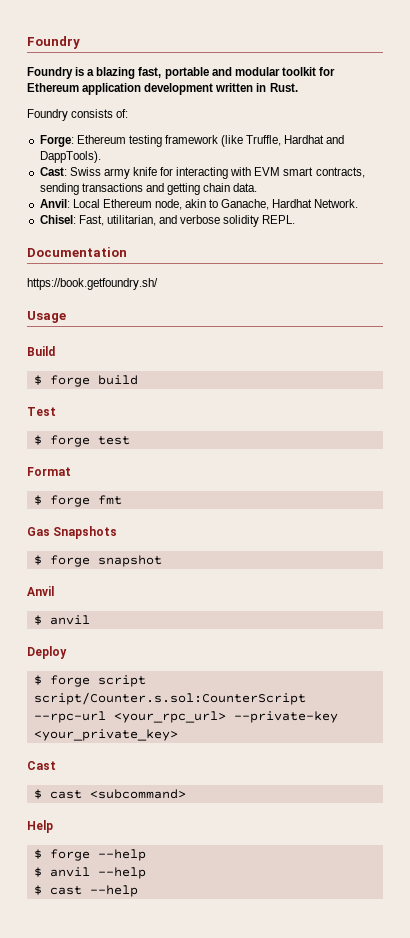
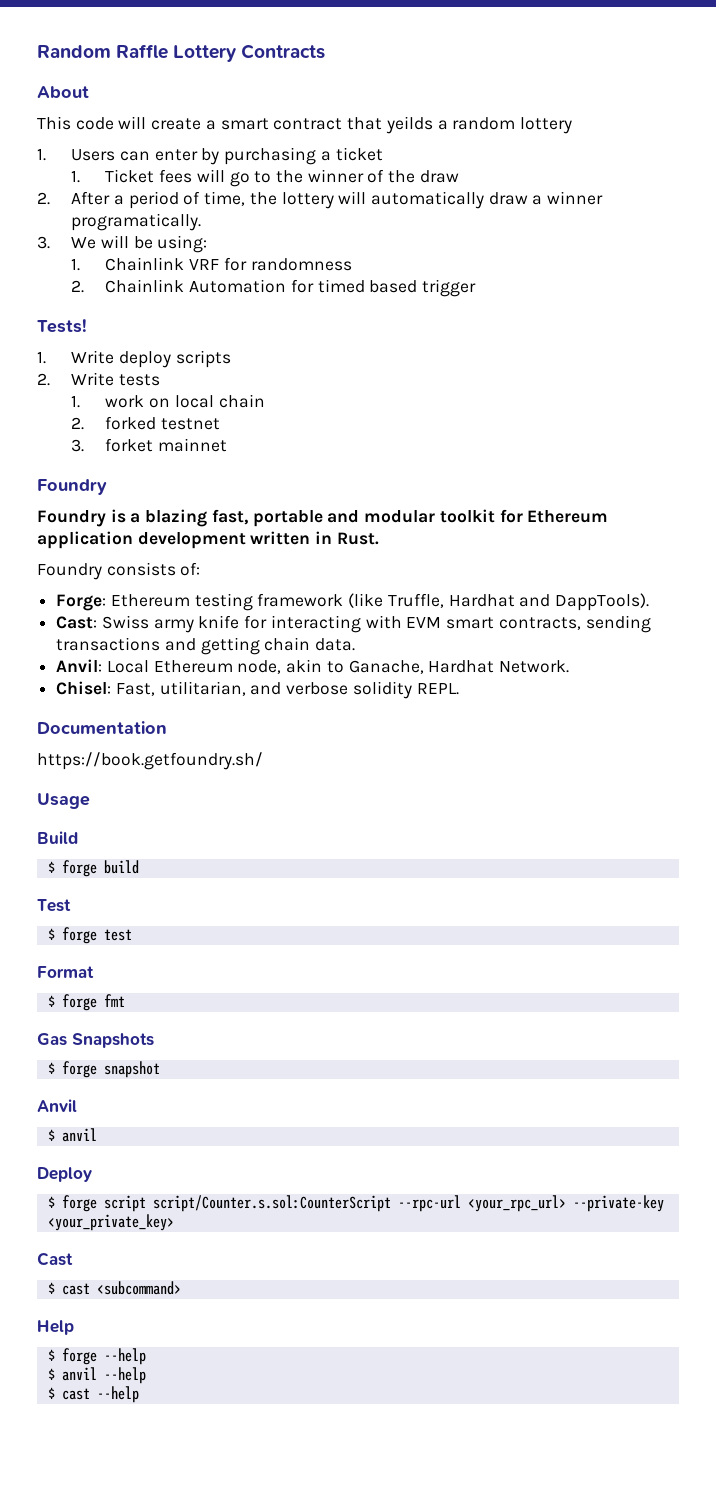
(27, 42) none -> [37,44,326,62] [37,86,89,98] [37,116,572,134] [37,147,383,165] [71,169,459,187] [37,191,604,209] [71,213,202,231] [37,235,208,253] [71,257,352,271] [71,279,476,297] [37,319,87,333] [37,350,231,368] [37,372,160,386] [71,394,265,408] [71,416,221,430] [71,438,228,452] Random Raffle Lottery Contracts // About // This code will create a smart contract that yeilds a random lottery // 1. Users can enter by purchasing a ticket // 1. Ticket fees will go to the winner of the draw // 2. After a period of time, the lottery will automatically draw a winner programatically. // 3. We will be using: // 1. Chainlink VRF for randomness // 2. Chainlink Automation for timed based trigger // Tests! // 1. Write deploy scripts // 2. Write tests // 1. work on local chain // 2. forked testnet // 3. forket mainnet //

